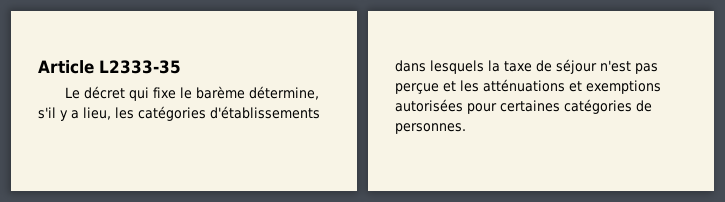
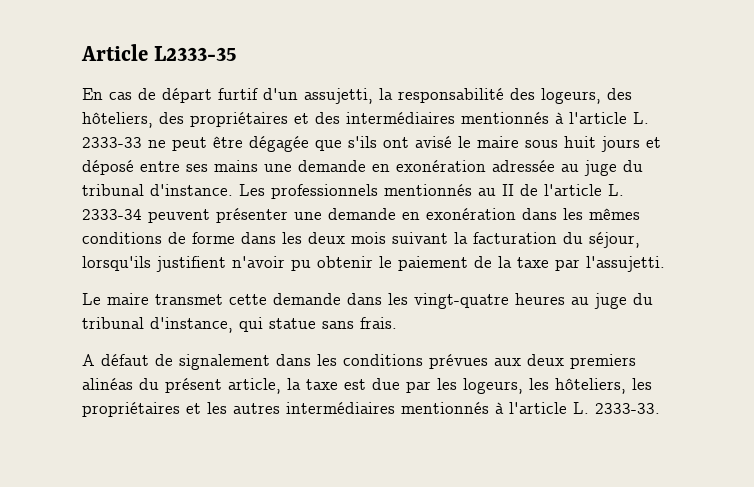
[64,86,319,101] [38,106,320,121] [395,59,658,74] [395,79,661,94] [395,99,652,114] [395,123,466,134] Le décret qui fixe le barème détermine, s'il y a lieu, les catégories d'établissements dans lesquels la taxe de séjour n'est pas perçue et les atténuations et exemptions autorisées pour certaines catégories de personnes. -> [82,88,632,104] [82,112,649,128] [82,136,661,152] [82,160,643,176] [82,184,624,199] [82,208,640,223] [82,232,640,248] [82,256,665,272] [82,293,653,309] [82,317,397,333] [82,354,636,370] [82,378,652,394] [82,402,660,417] En cas de départ furtif d'un assujetti, la responsabilité des logeurs, des hôteliers, des propriétaires et des intermédiaires mentionnés à l'article L. 2333-33 ne peut être dégagée que s'ils ont avisé le maire sous huit jours et déposé entre ses mains une demande en exonération adressée au juge du tribunal d'instance. Les professionnels mentionnés au II de l'article L. 2333-34 peuvent présenter une demande en exonération dans les mêmes conditions de forme dans les deux mois suivant la facturation du séjour, lorsqu'ils justifient n'avoir pu obtenir le paiement de la taxe par l'assujetti. // Le maire transmet cette demande dans les vingt-quatre heures au juge du tribunal d'instance, qui statue sans frais. // A défaut de signalement dans les conditions prévues aux deux premiers alinéas du présent article, la taxe est due par les logeurs, les hôteliers, les propriétaires et les autres intermédiaires mentionnés à l'article L. 2333-33.

